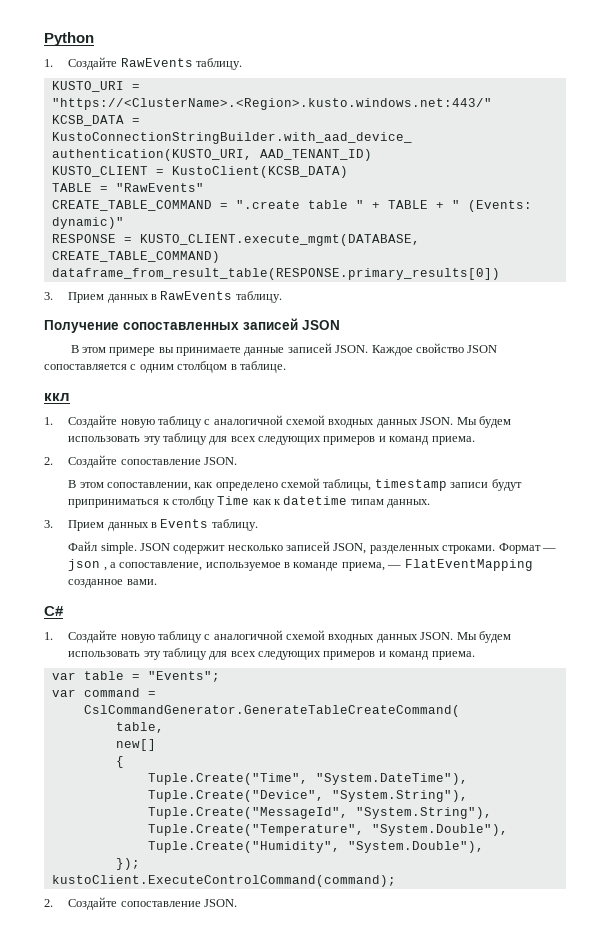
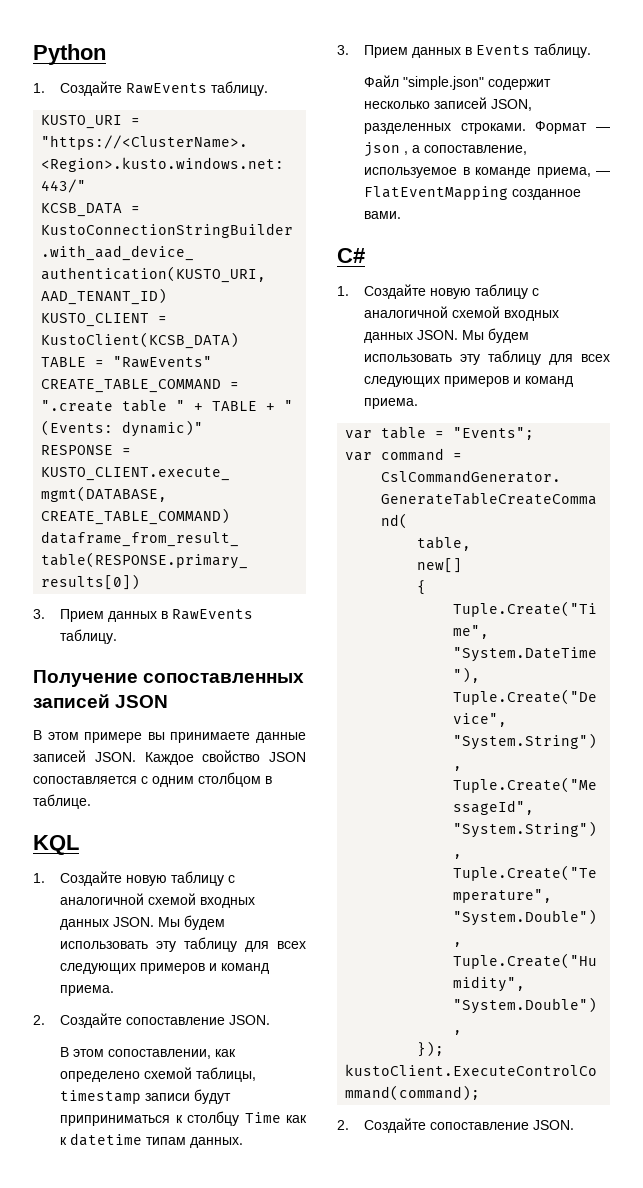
[44,393,70,401] ккл -> [33,835,79,855] KQL
[100,542,170,554] simple. JSON -> [403,76,485,90] "simple.json"

